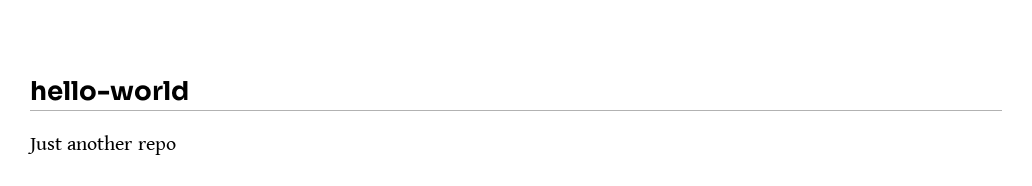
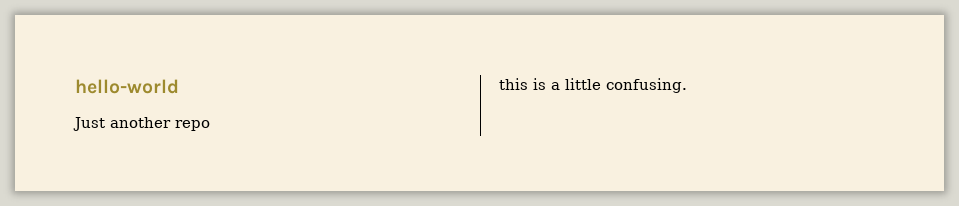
(176, 148) none -> [499,78,687,93] // this is a little confusing.

